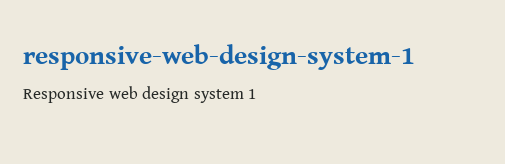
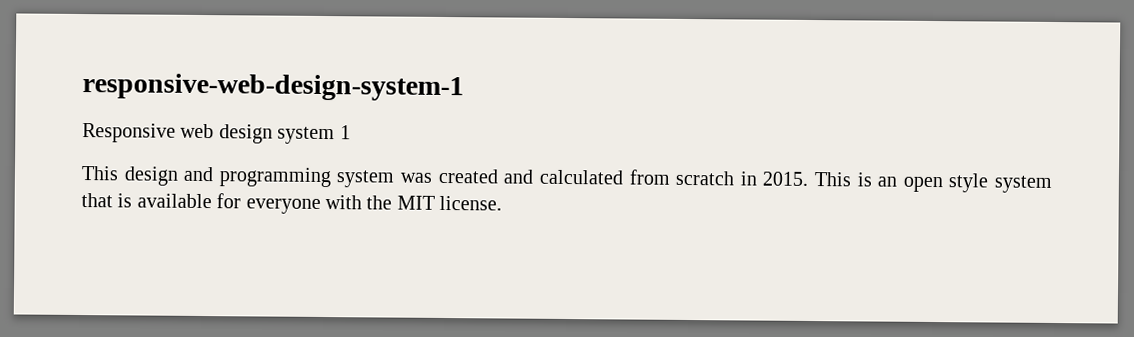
(257, 94) none -> [81,166,1052,193] [81,193,503,214] // This design and programming system was created and calculated from scratch in 2015. This is an open style system that is available for everyone with the MIT license.

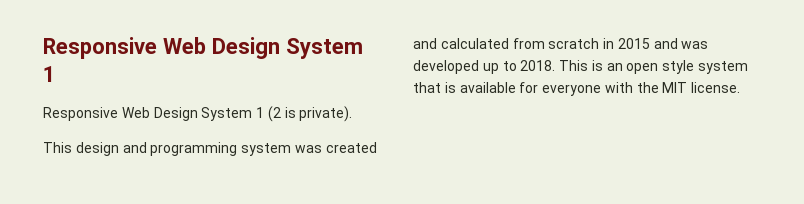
[82,73,464,102] [82,123,351,145] responsive-web-design-system-1 // Responsive web design system 1 -> [43,37,363,59] [43,66,56,82] [43,106,353,122] Responsive Web Design System 1 // Responsive Web Design System 1 (2 is private).
[762,171,809,186] 2015. -> [617,38,709,49] [413,60,556,74] 2015 and was developed up to 2018.

